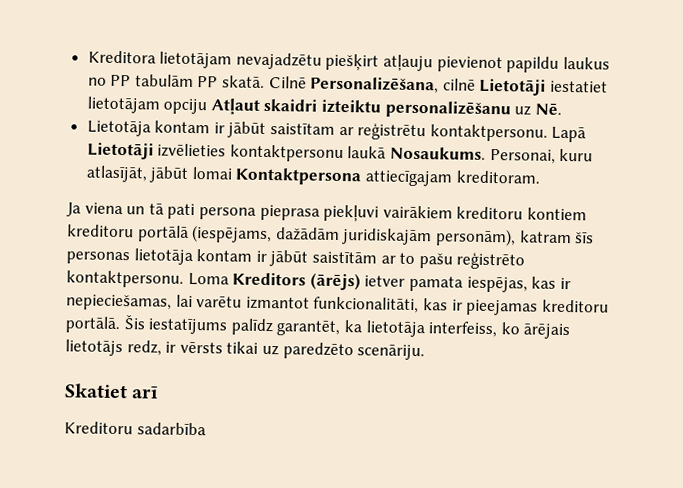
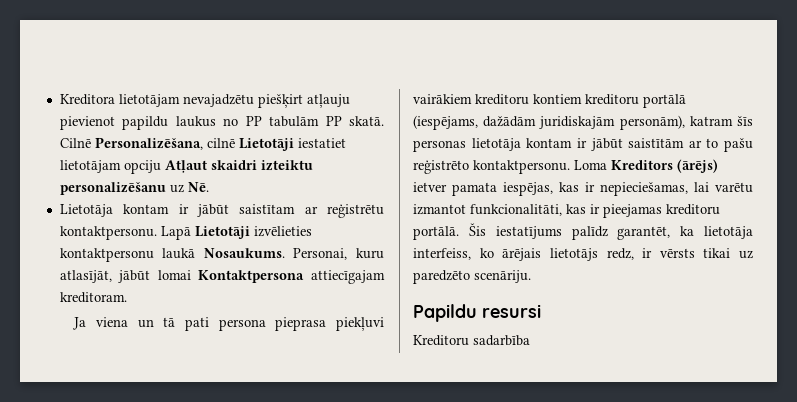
[64,383,160,399] Skatiet arī -> [413,304,541,322] Papildu resursi

